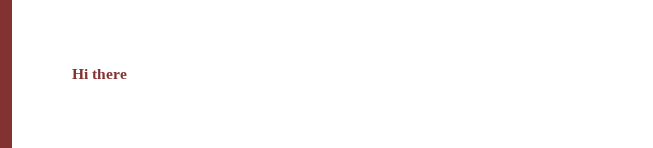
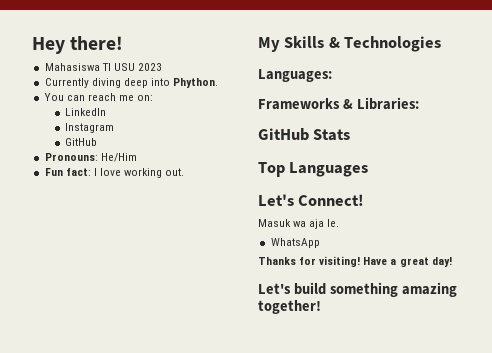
[72,69,128,79] Hi there -> [32,36,124,54] [44,63,162,71] [44,78,219,88] [43,93,154,101] [64,108,106,116] [64,123,114,133] [64,138,97,146] [44,153,137,162] [44,168,185,178] [258,36,442,52] [258,69,332,82] [258,97,419,110] [258,128,351,141] [258,162,369,177] [258,194,365,206] [258,219,340,229] [270,238,320,248] [258,256,452,267] [258,282,457,297] [258,300,321,314] Hey there! // Mahasiswa TI USU 2023 // Currently diving deep into Phython. // You can reach me on: // LinkedIn // Instagram // GitHub // Pronouns: He/Him // Fun fact: I love working out. // My Skills & Technologies // Languages: // Frameworks & Libraries: // GitHub Stats // Top Languages // Let's Connect! // Masuk wa aja le. // WhatsApp // Thanks for visiting! Have a great day! // Let's build something amazing together!

